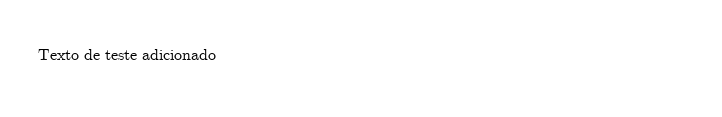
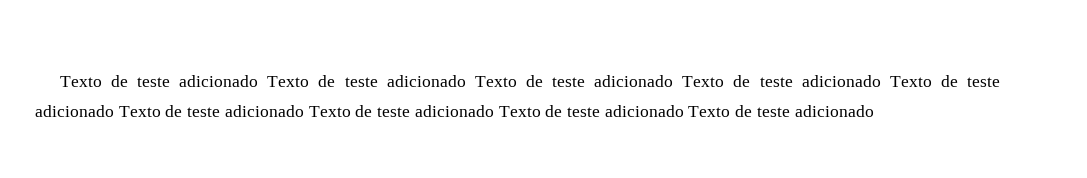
[38,49,216,60] Texto de teste adicionado -> [59,75,1001,87] [35,105,874,117] Texto de teste adicionado Texto de teste adicionado Texto de teste adicionado Texto de teste adicionado Texto de teste adicionado Texto de teste adicionado Texto de teste adicionado Texto de teste adicionado Texto de teste adicionado

